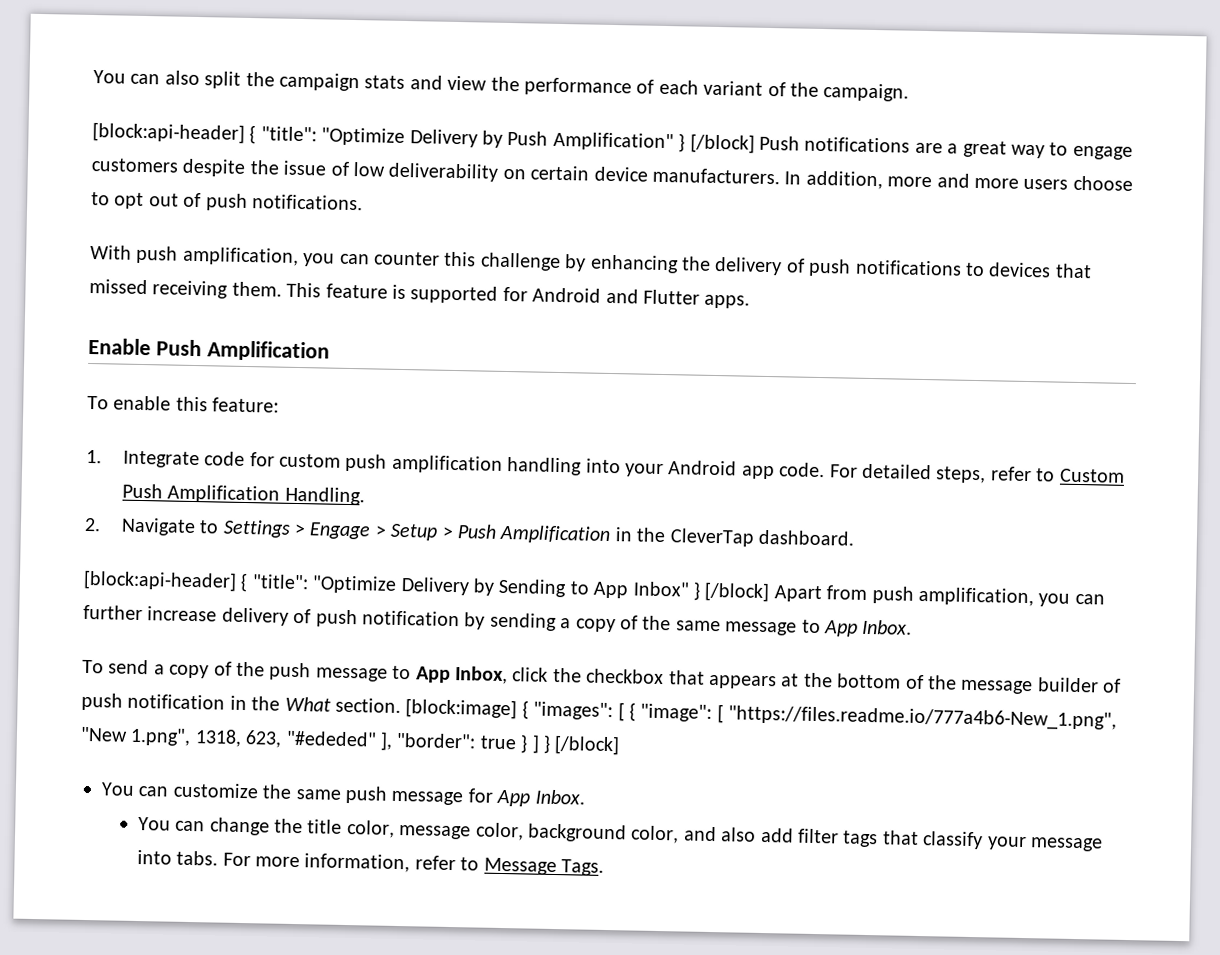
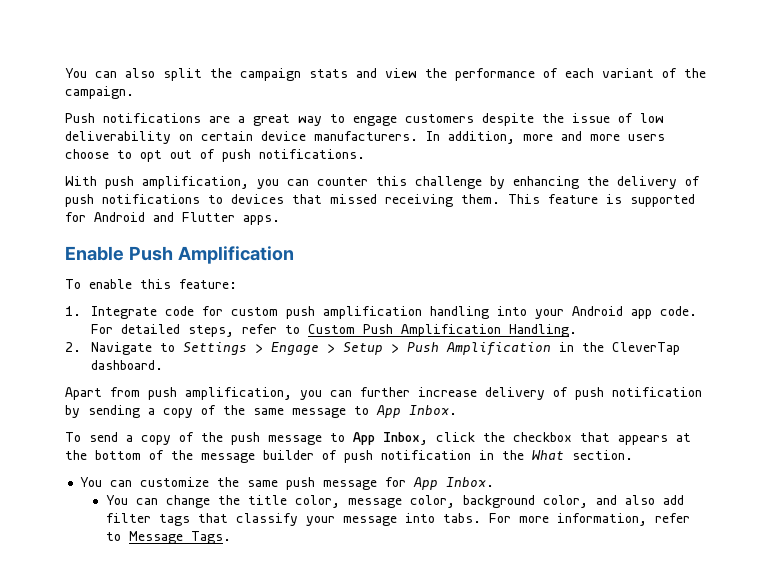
[92,122,755,154] [block:api-header] { "title": "Optimize Delivery by Push Amplification" } [/block] -> (134, 92) none
[83,569,771,603] [block:api-header] { "title": "Optimize Delivery by Sending to App Inbox" } [/block] -> (163, 365) none
[405,698,1118,731] [80,726,621,756] [block:image] { "images": [ { "image": [ "https://files.readme.io/777a4b6-New_1.png", "New 1.png", 1318, 623, "#ededed" ], "border": true } ] } [/block] -> (633, 455) none

